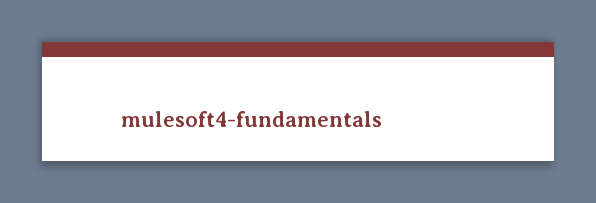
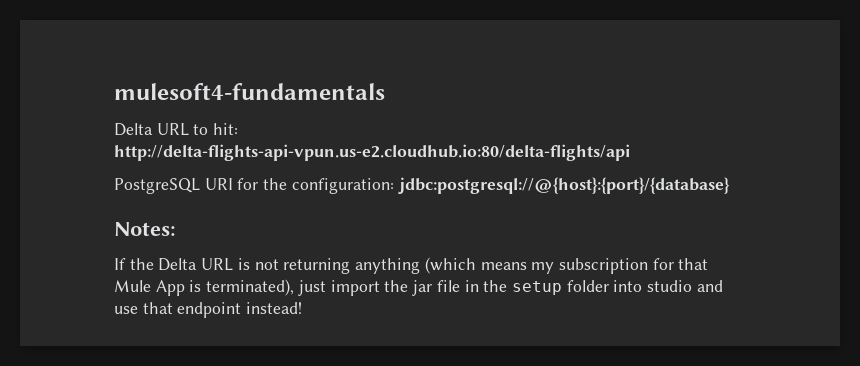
(382, 119) none -> [114,123,239,136] [114,144,630,161] [114,177,730,194] [114,222,176,236] [114,257,709,274] [114,279,723,296] [114,302,303,318] // Delta URL to hit: http://delta-flights-api-vpun.us-e2.cloudhub.io:80/delta-flights/api // PostgreSQL URI for the configuration: jdbc:postgresql://@{host}:{port}/{database} // Notes: // If the Delta URL is not returning anything (which means my subscription for that Mule App is terminated), just import the jar file in the setup folder into studio and use that endpoint instead!

